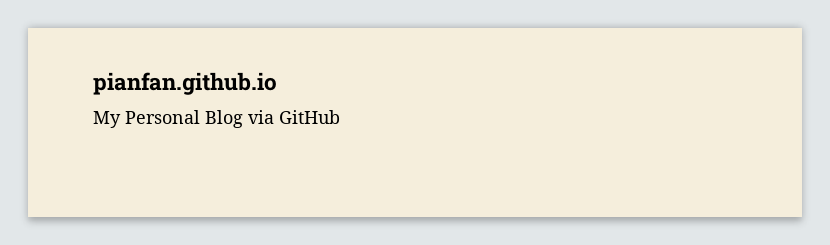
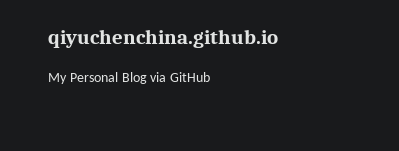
[93,72,277,95] pianfan.github.io -> [48,29,278,48] qiyuchenchina.github.io

